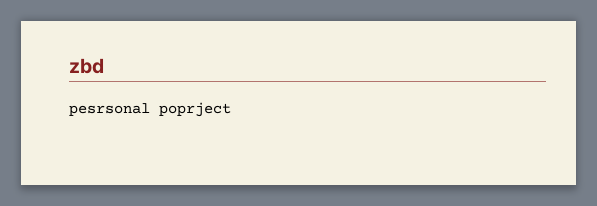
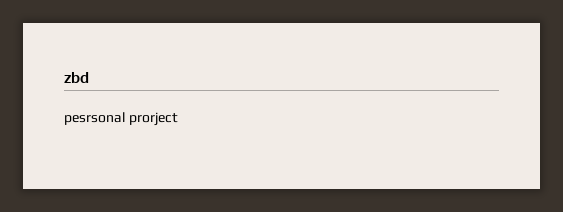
[159,102,231,117] poprject -> [128,112,178,126] prorject

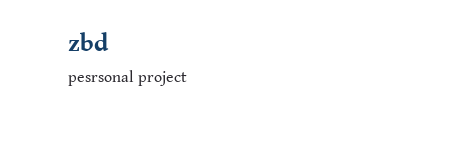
[128,112,178,126] prorject -> [138,71,188,86] project

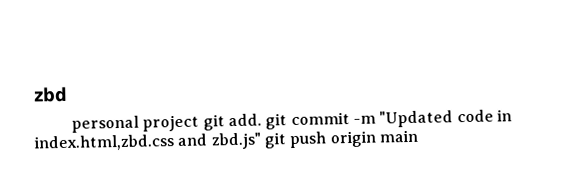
[68,70,188,86] pesrsonal project -> [71,109,512,133] [34,129,418,152] personal project git add. git commit -m "Updated code in index.html,zbd.css and zbd.js" git push origin main

